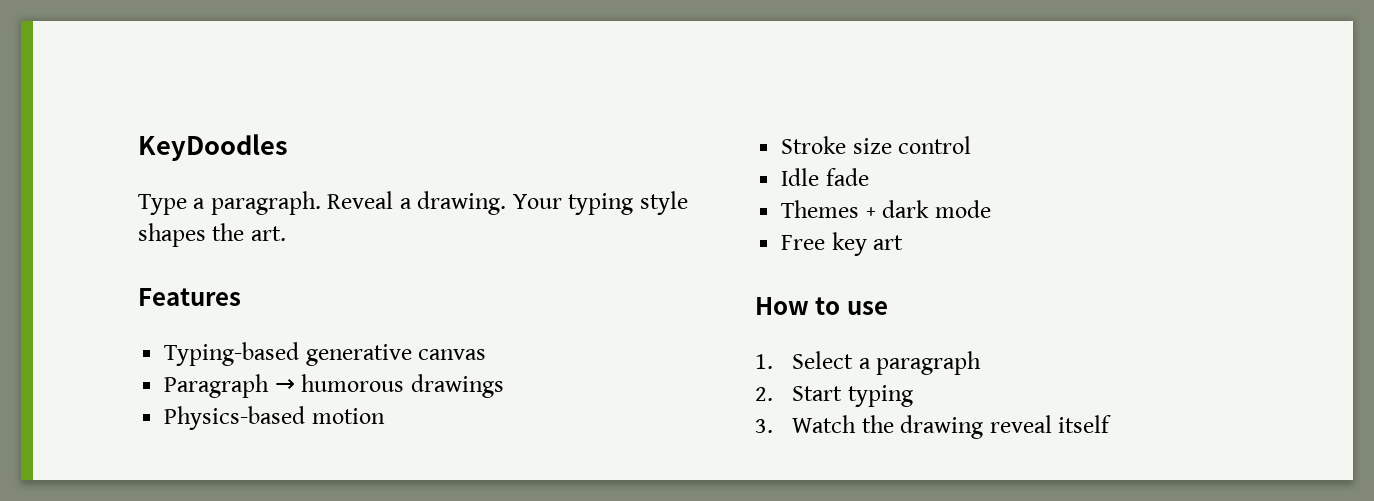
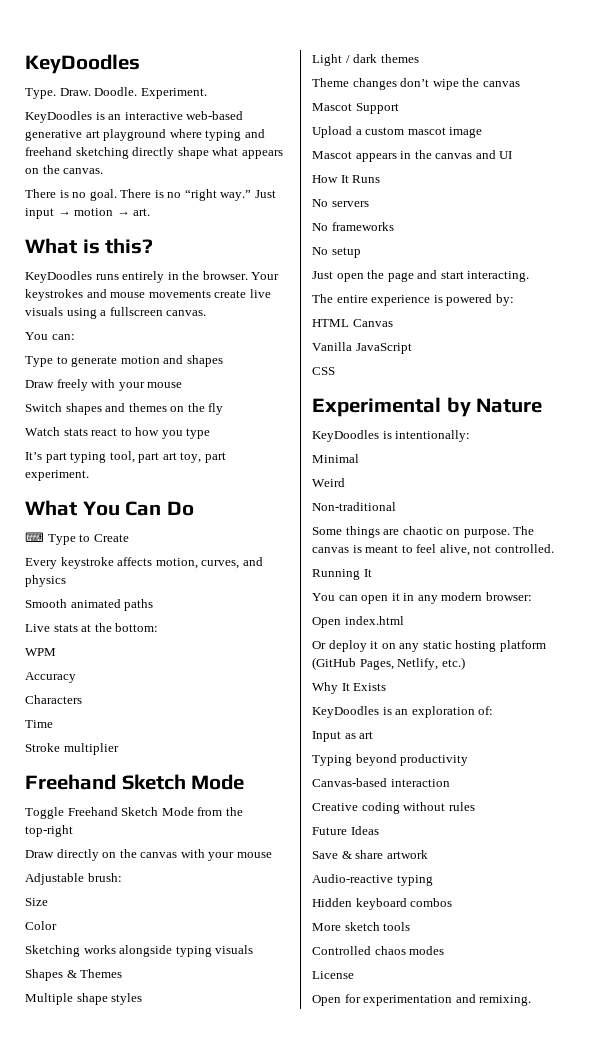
[138,191,688,215] [138,223,286,247] [138,288,241,306] [164,342,487,366] [164,374,504,398] [164,406,385,430] [781,136,972,154] [781,168,869,186] [781,200,991,218] [781,232,904,256] [755,297,888,315] [755,351,982,375] [755,385,913,407] [755,415,1112,439] Type a paragraph. Reveal a drawing. Your typing style shapes the art. // Features // Typing-based generative canvas // Paragraph → humorous drawings // Physics-based motion // Stroke size control // Idle fade // Themes + dark mode // Free key art // How to use // 1. Select a paragraph // 2. Start typing // 3. Watch the drawing reveal itself -> [25,87,207,99] [25,111,244,123] [25,129,265,141] [25,147,283,159] [25,165,104,174] [25,189,276,201] [25,208,151,219] [25,238,154,254] [25,271,280,283] [25,289,271,301] [25,307,207,319] [25,332,75,340] [25,355,223,367] [25,379,183,391] [25,403,224,415] [25,427,211,439] [25,451,226,463] [25,470,89,481] [25,500,194,516] [25,532,129,545] [25,557,263,569] [25,575,66,587] [25,599,154,611] [25,623,159,632] [25,648,56,656] [25,672,76,683] [25,695,82,704] [25,720,53,728] [25,743,119,755] [25,774,245,790] [25,807,243,819] [25,825,73,837] [25,849,272,861] [25,873,122,885] [25,898,48,906] [25,921,57,930] [25,945,254,957] [25,969,123,981] [25,993,143,1005] [312,54,419,66] [312,78,520,90] [312,103,399,114] [312,126,483,138] [312,150,513,162] [312,175,381,183] [312,199,369,207] [312,222,394,231] [312,247,361,258] [312,270,530,282] [312,294,514,306] [312,319,393,327] [312,342,412,354] [312,367,335,375] [312,397,543,417] [312,430,471,442] [312,454,359,463] [312,478,345,487] [312,502,396,511] [312,526,535,538] [312,544,554,556] [312,569,372,580] [312,592,532,604] [312,616,404,628] [312,640,546,652] [312,657,465,670] [312,682,387,694] [312,706,494,718] [312,731,374,742] [312,754,469,766] [312,778,450,787] [312,802,475,814] [312,826,379,835] [312,850,428,859] [312,874,433,886] [312,898,453,910] [312,922,411,931] [312,946,445,955] [312,971,354,979] [312,994,532,1006] Type. Draw. Doodle. Experiment. // KeyDoodles is an interactive web-based generative art playground where typing and freehand sketching directly shape what appears on the canvas. // There is no goal. There is no “right way.” Just input → motion → art. // What is this? // KeyDoodles runs entirely in the browser. Your keystrokes and mouse movements create live visuals using a fullscreen canvas. // You can: // Type to generate motion and shapes // Draw freely with your mouse // Switch shapes and themes on the fly // Watch stats react to how you type // It’s part typing tool, part art toy, part experiment. // What You Can Do // ⌨ Type to Create // Every keystroke affects motion, curves, and physics // Smooth animated paths // Live stats at the bottom: // WPM // Accuracy // Characters // Time // Stroke multiplier // Freehand Sketch Mode // Toggle Freehand Sketch Mode from the top-right // Draw directly on the canvas with your mouse // Adjustable brush: // Size // Color // Sketching works alongside typing visuals // Shapes & Themes // Multiple shape styles // Light / dark themes // Theme changes don’t wipe the canvas // Mascot Support // Upload a custom mascot image // Mascot appears in the canvas and UI // How It Runs // No servers // No frameworks // No setup // Just open the page and start interacting. // The entire experience is powered by: // HTML Canvas // Vanilla JavaScript // CSS // Experimental by Nature // KeyDoodles is intentionally: // Minimal // Weird // Non-traditional // Some things are chaotic on purpose. The canvas is meant to feel alive, not controlled. // Running It // You can open it in any modern browser: // Open index.html // Or deploy it on any static hosting platform (GitHub Pages, Netlify, etc.) // Why It Exists // KeyDoodles is an exploration of: // Input as art // Typing beyond productivity // Canvas-based interaction // Creative coding without rules // Future Ideas // Save & share artwork // Audio-reactive typing // Hidden keyboard combos // More sketch tools // Controlled chaos modes // License // Open for experimentation and remixing.

